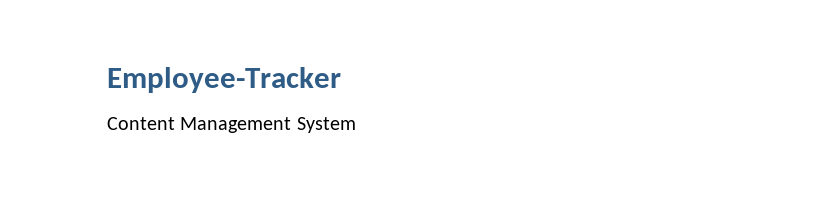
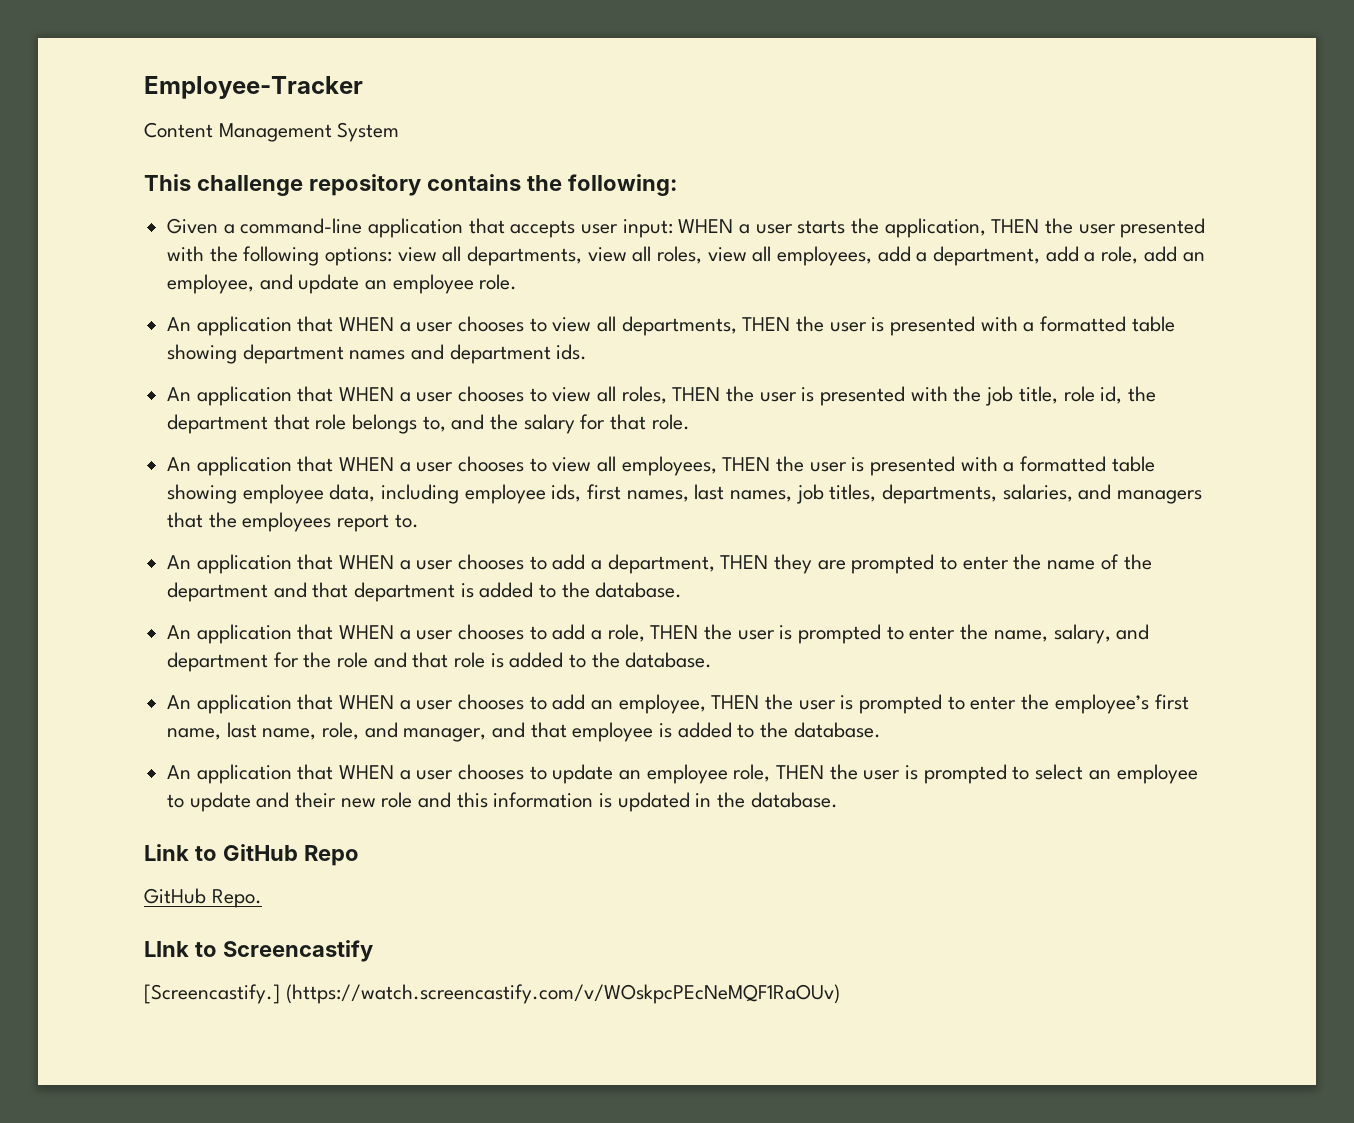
(356, 125) none -> [144,174,677,196] [167,218,1206,238] [167,246,1205,266] [167,274,518,294] [167,316,1175,336] [167,344,588,364] [167,386,1156,406] [167,414,690,434] [167,456,1155,476] [167,484,1203,504] [167,512,419,532] [167,554,1152,574] [167,582,683,602] [167,624,1150,644] [167,652,713,672] [167,694,1189,714] [167,722,881,742] [167,764,1198,784] [167,792,838,812] [144,844,359,866] [144,888,262,908] [144,940,373,962] [144,984,840,1004] // This challenge repository contains the following: // Given a command-line application that accepts user input: WHEN a user starts the application, THEN the user presented with the following options: view all departments, view all roles, view all employees, add a department, add a role, add an employee, and update an employee role. // An application that WHEN a user chooses to view all departments, THEN the user is presented with a formatted table showing department names and department ids. // An application that WHEN a user chooses to view all roles, THEN the user is presented with the job title, role id, the department that role belongs to, and the salary for that role. // An application that WHEN a user chooses to view all employees, THEN the user is presented with a formatted table showing employee data, including employee ids, first names, last names, job titles, departments, salaries, and managers that the employees report to. // An application that WHEN a user chooses to add a department, THEN they are prompted to enter the name of the department and that department is added to the database. // An application that WHEN a user chooses to add a role, THEN the user is prompted to enter the name, salary, and department for the role and that role is added to the database. // An application that WHEN a user chooses to add an employee, THEN the user is prompted to enter the employee’s first name, last name, role, and manager, and that employee is added to the database. // An application that WHEN a user chooses to update an employee role, THEN the user is prompted to select an employee to update and their new role and this information is updated in the database. // Link to GitHub Repo // GitHub Repo. // LInk to Screencastify // [Screencastify.] (https://watch.screencastify.com/v/WOskpcPEcNeMQF1RaOUv)

